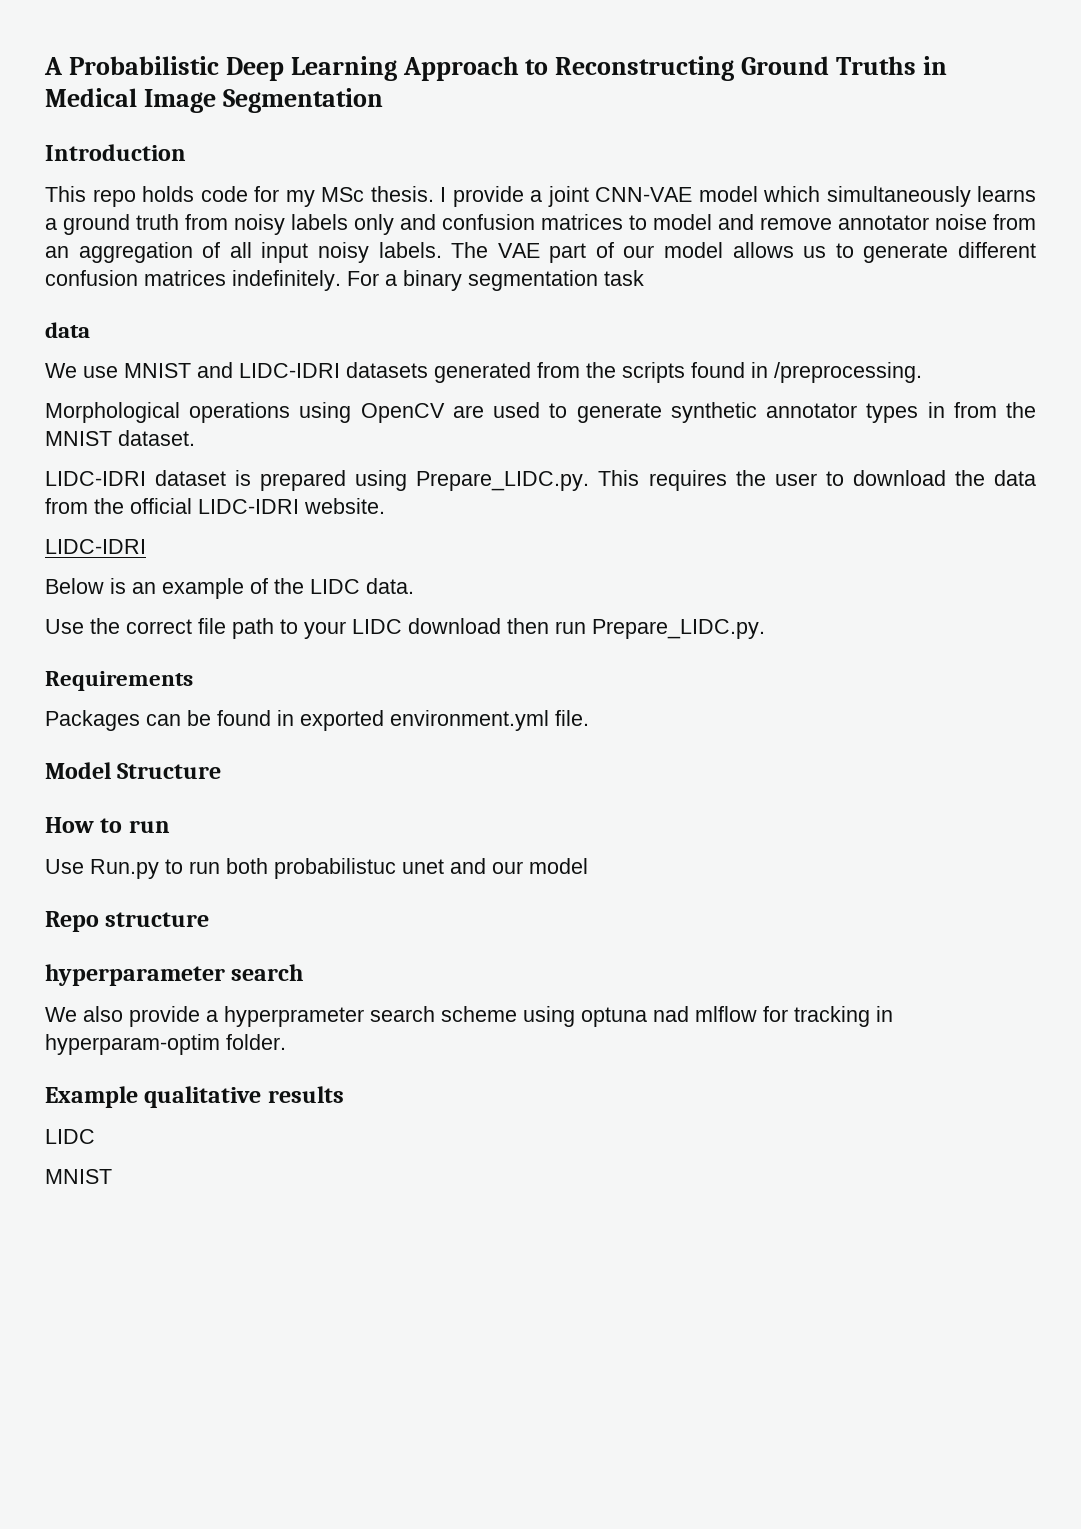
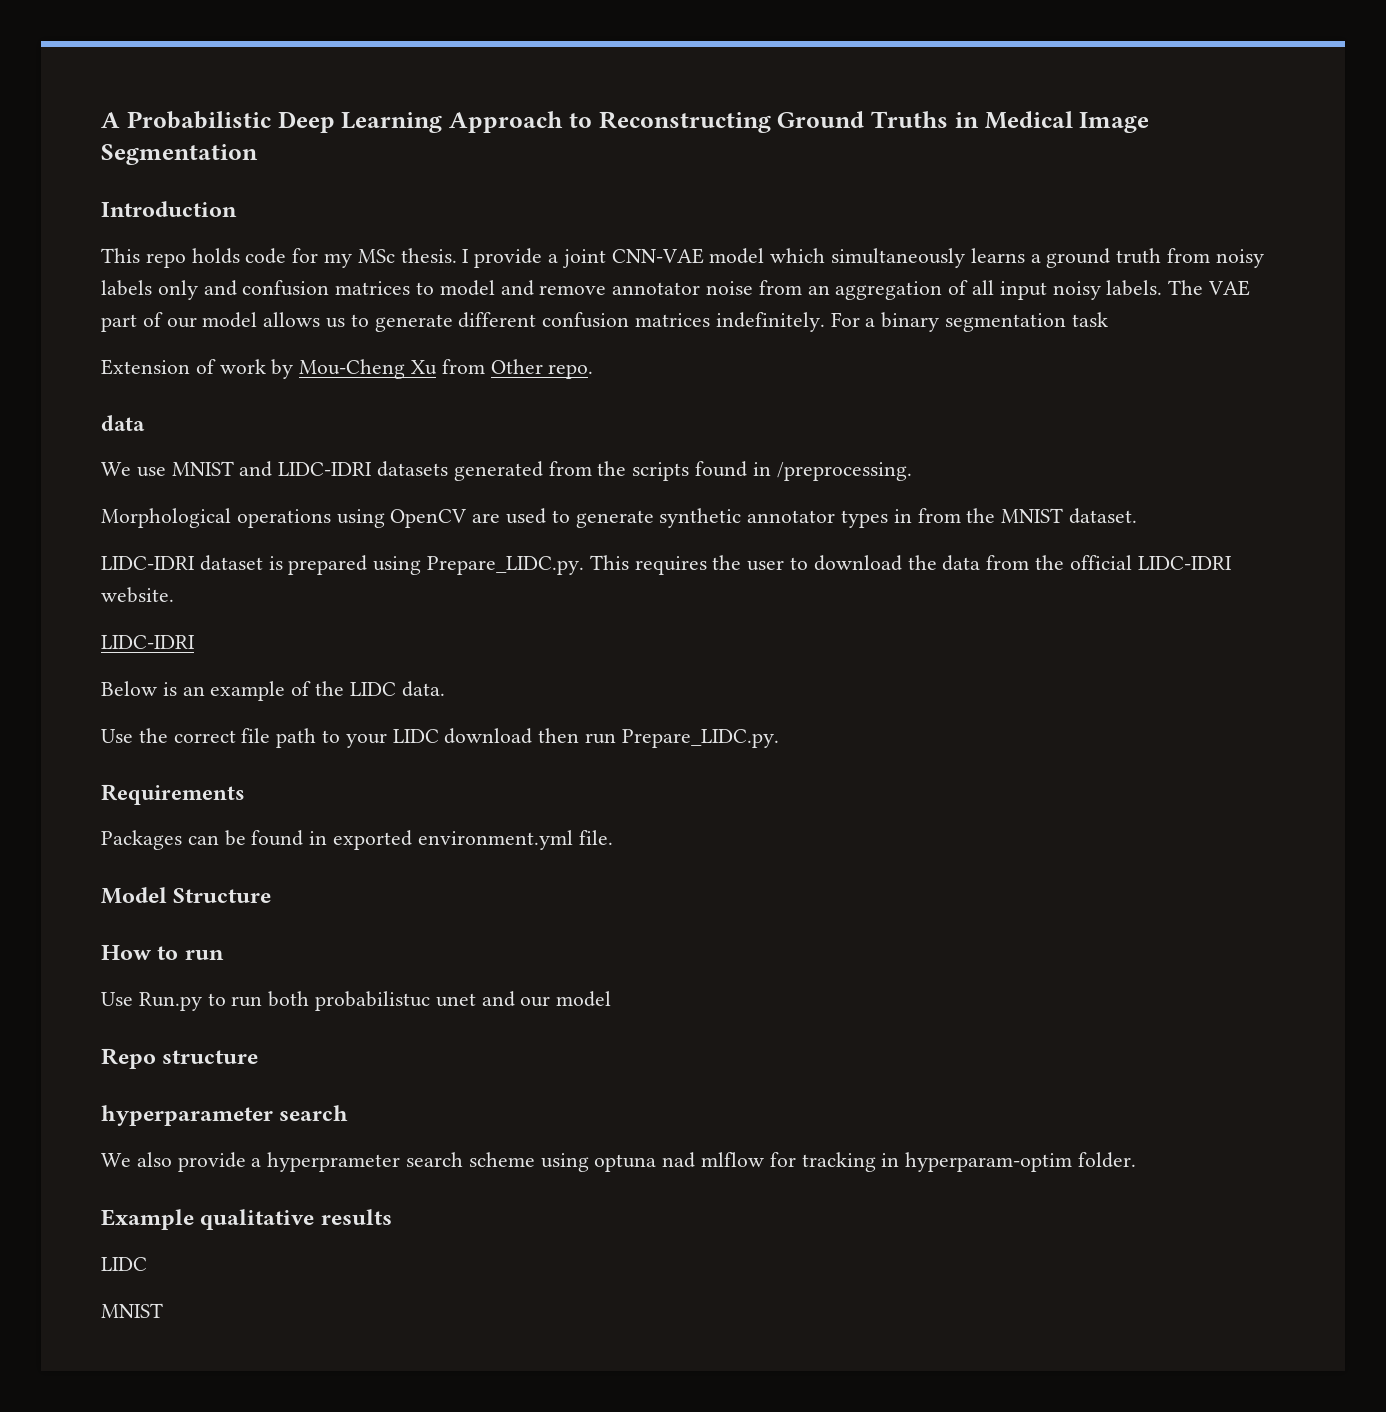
(644, 278) none -> [101,359,594,379] // Extension of work by Mou-Cheng Xu from Other repo.

